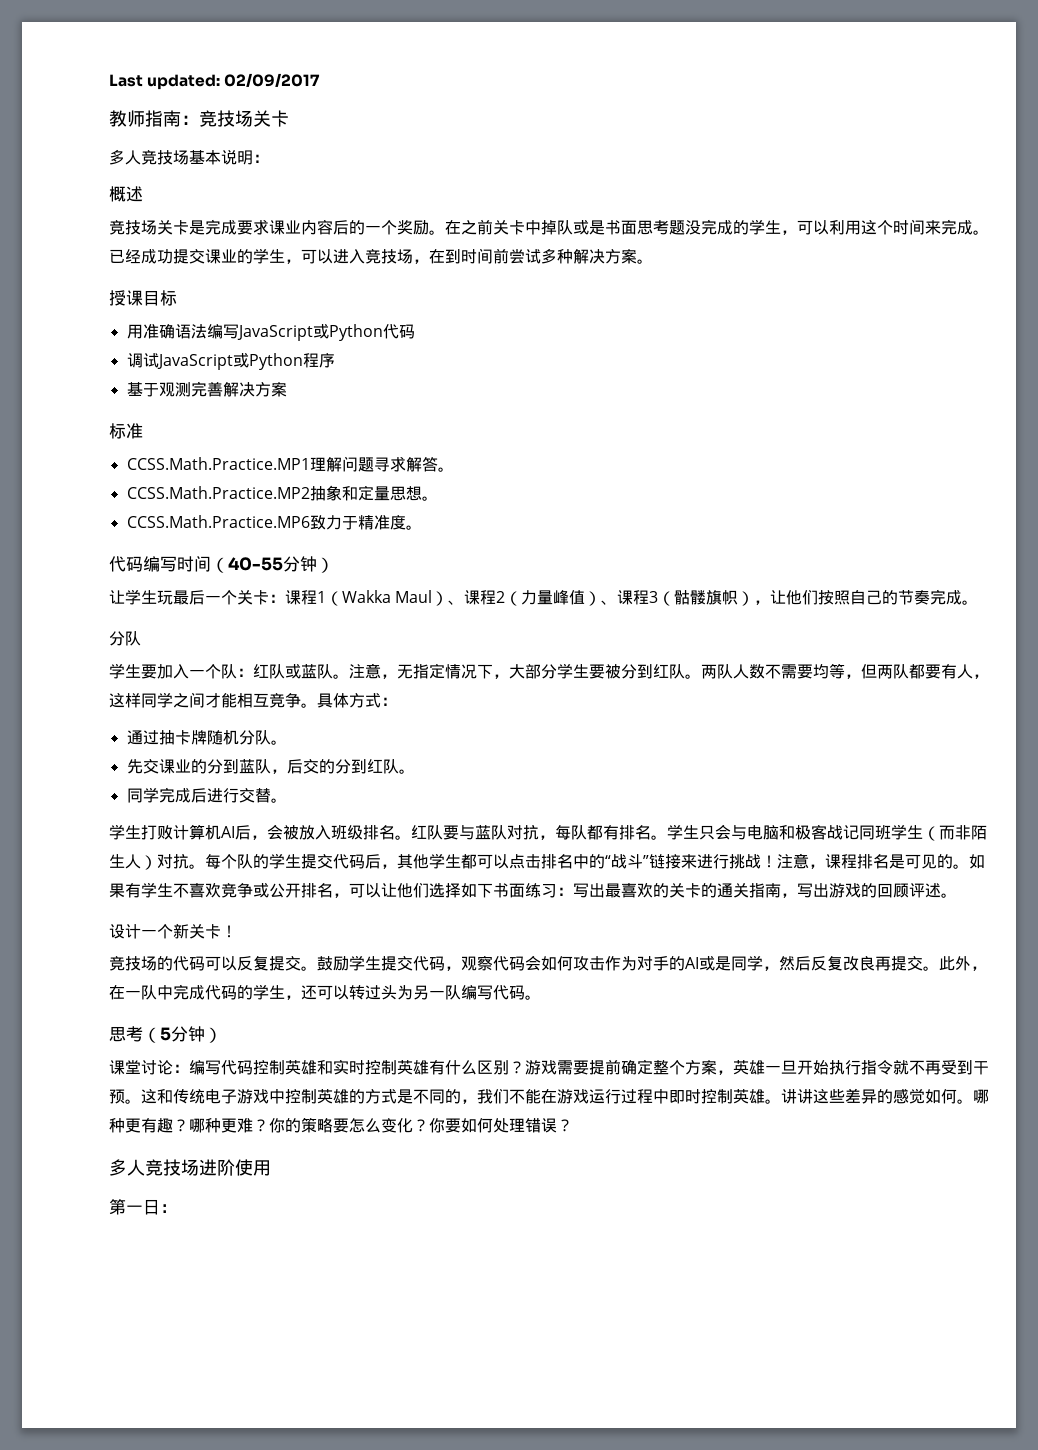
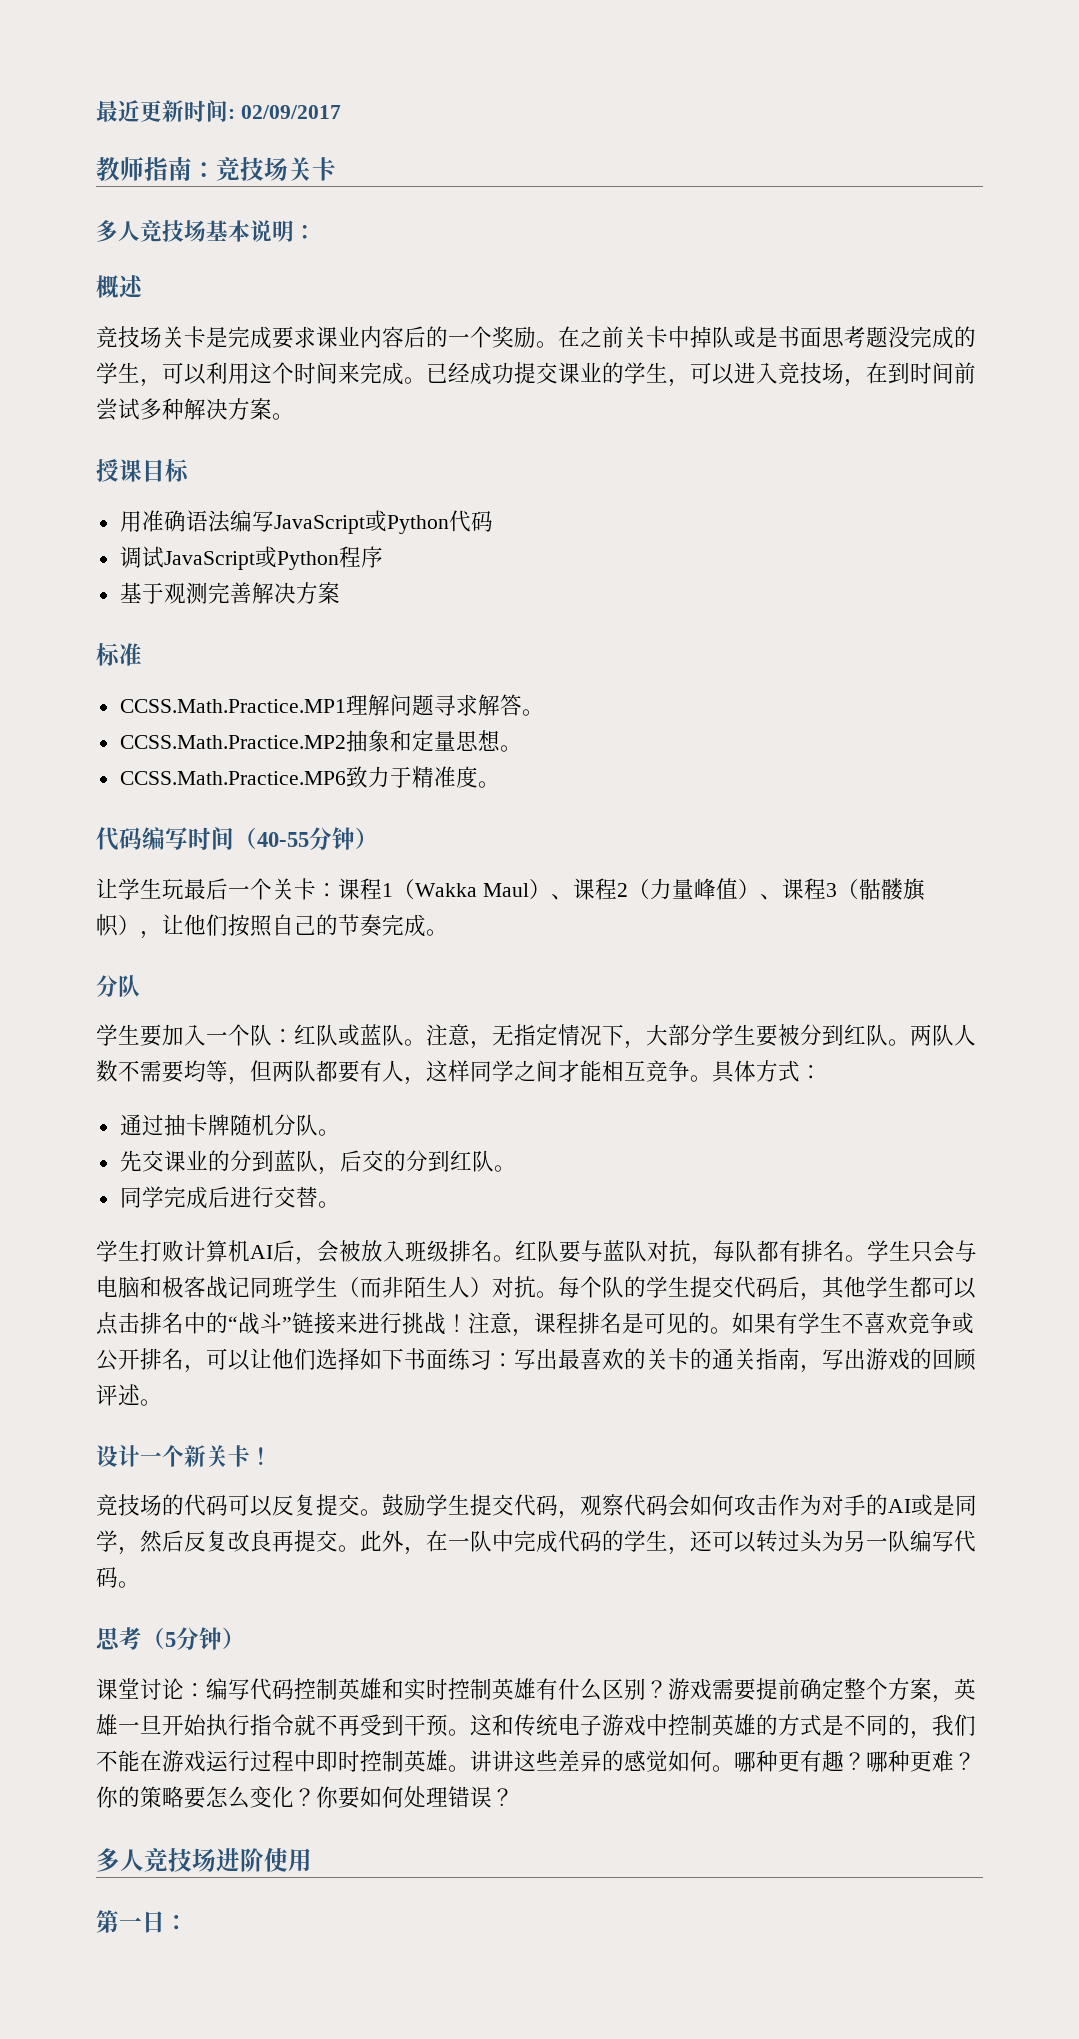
[109,74,221,90] Last updated: -> [96,100,235,122] 最近更新时间:

